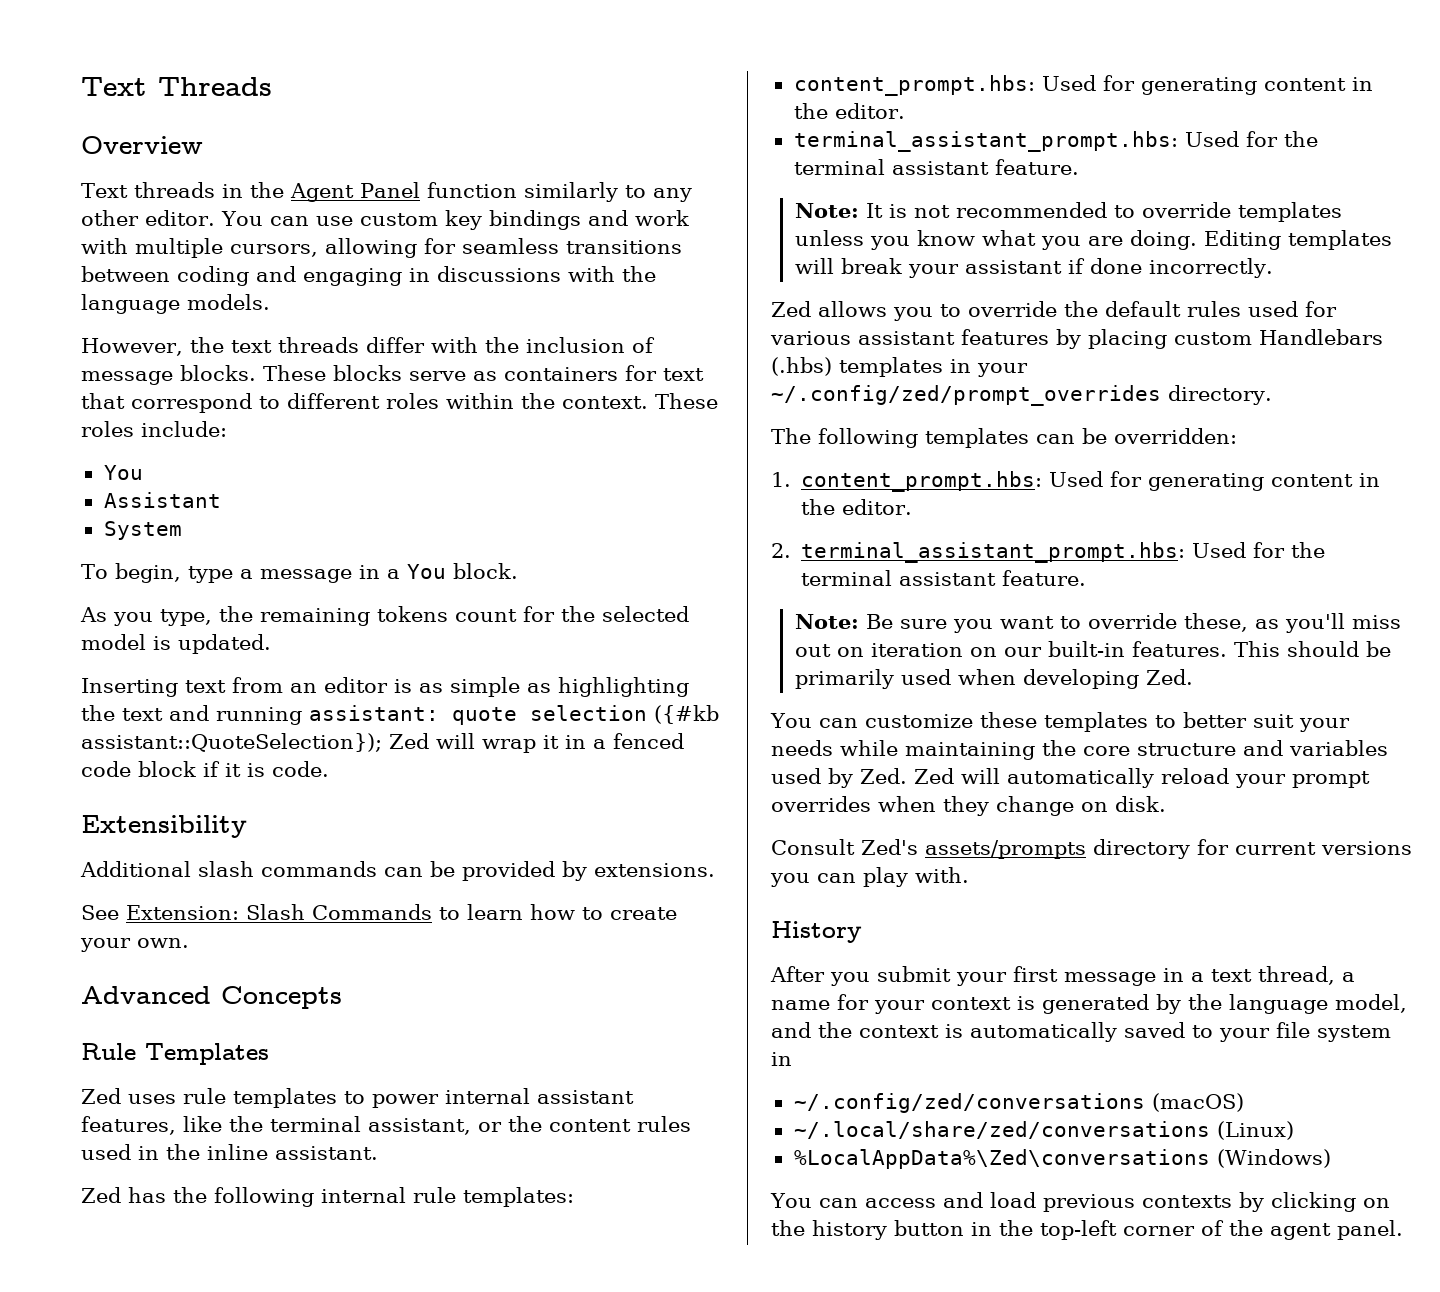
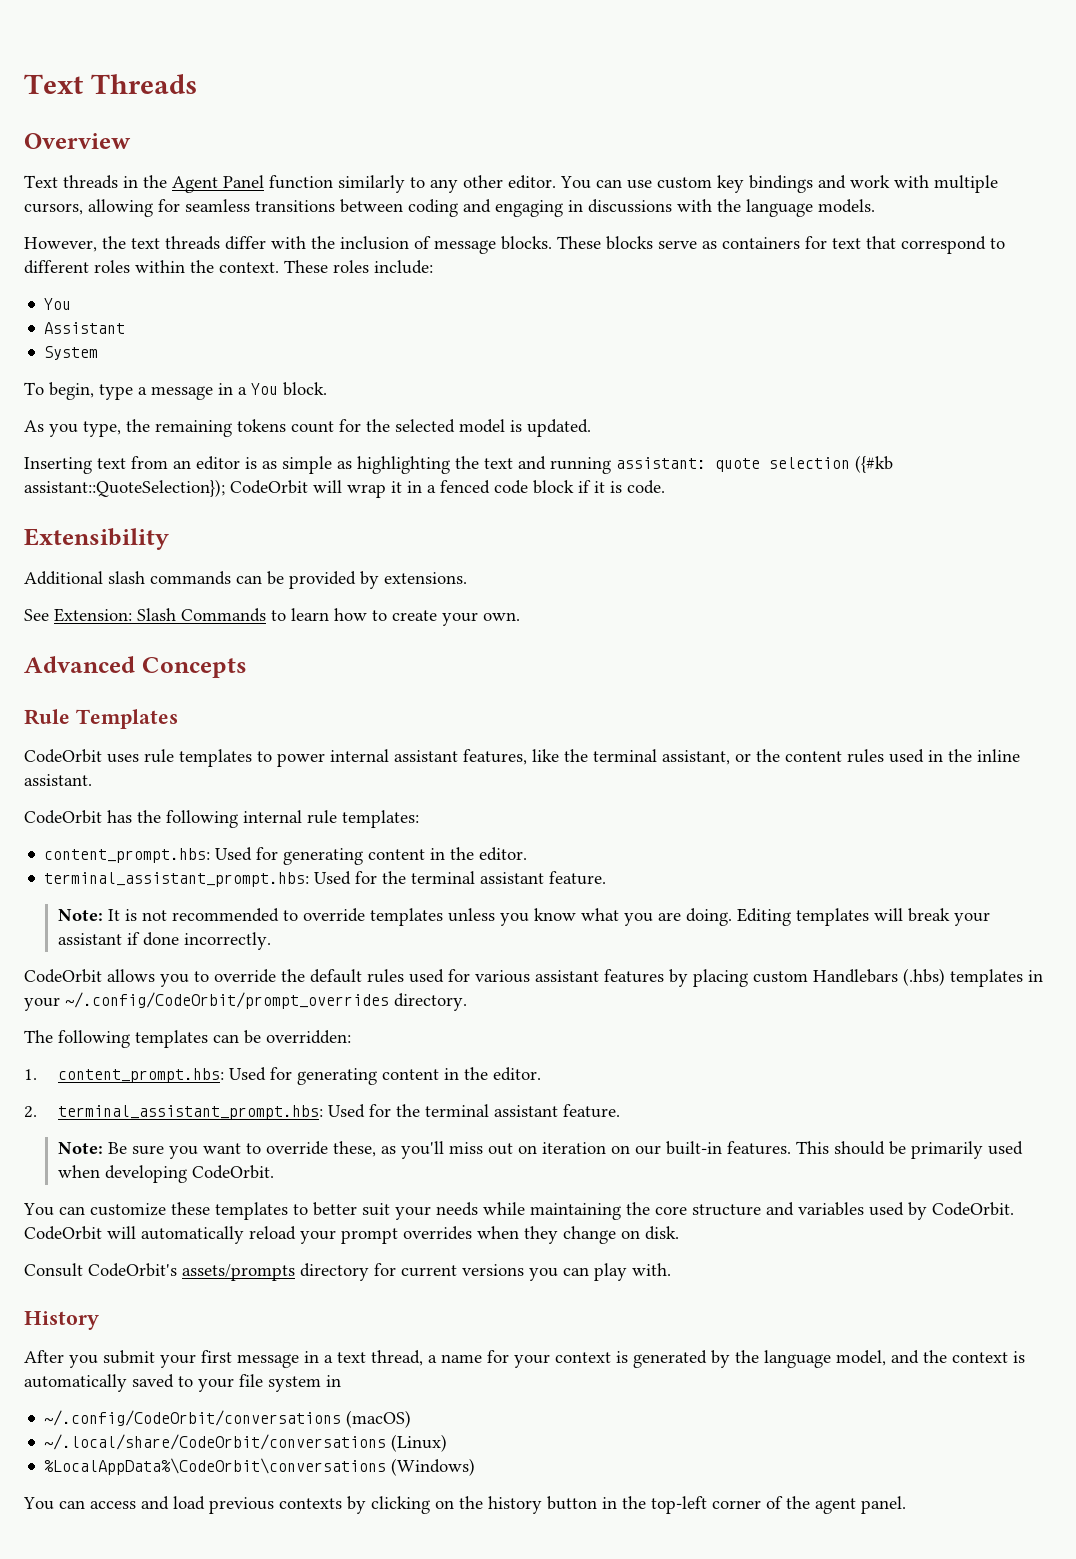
[389,733,429,749] Zed -> [230,480,308,494] CodeOrbit
[81,1088,121,1104] Zed -> [24,749,102,763] CodeOrbit
[81,1187,121,1203] Zed -> [24,810,102,824] CodeOrbit
[771,301,811,317] Zed -> [24,969,102,983] CodeOrbit
[771,385,1161,406] ~/.config/zed/prompt_overrides -> [65,992,389,1009] ~/.config/CodeOrbit/prompt_overrides
[1145,669,1193,685] Zed. -> [191,1165,274,1179] CodeOrbit.
[860,768,954,784] Zed. Zed -> [932,1202,1014,1216] [24,1226,102,1240] CodeOrbit. CodeOrbit
[861,839,918,855] Zed's -> [88,1263,177,1277] CodeOrbit's
[793,1093,1145,1113] ~/.config/zed/conversations -> [44,1410,342,1426] ~/.config/CodeOrbit/conversations
[793,1121,1210,1139] ~/.local/share/zed/conversations -> [44,1434,387,1450] ~/.local/share/CodeOrbit/conversations
[793,1149,1210,1169] %LocalAppData%\Zed\conversations -> [44,1458,387,1475] %LocalAppData%\CodeOrbit\conversations

